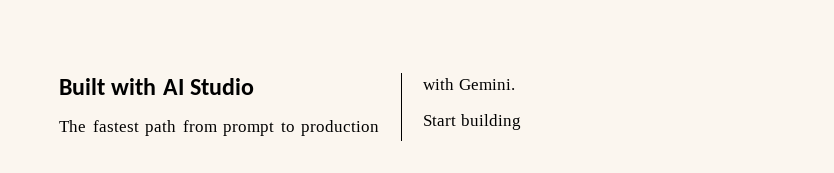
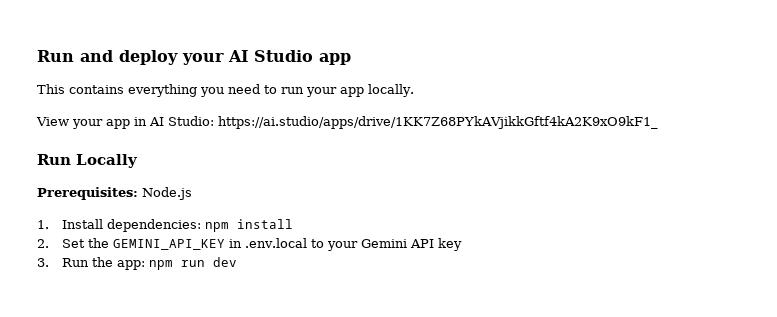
[59,78,255,95] [59,120,379,136] [423,78,515,90] [423,114,521,130] Built with AI Studio // The fastest path from prompt to production with Gemini. // Start building -> [37,50,351,65] [37,84,414,97] [36,116,658,129] [37,154,138,168] [37,187,192,200] [37,219,293,232] [37,238,462,251] [37,257,237,270] Run and deploy your AI Studio app // This contains everything you need to run your app locally. // View your app in AI Studio: https://ai.studio/apps/drive/1KK7Z68PYkAVjikkGftf4kA2K9xO9kF1_ // Run Locally // Prerequisites: Node.js // 1. Install dependencies: npm install // 2. Set the GEMINI_API_KEY in .env.local to your Gemini API key // 3. Run the app: npm run dev

